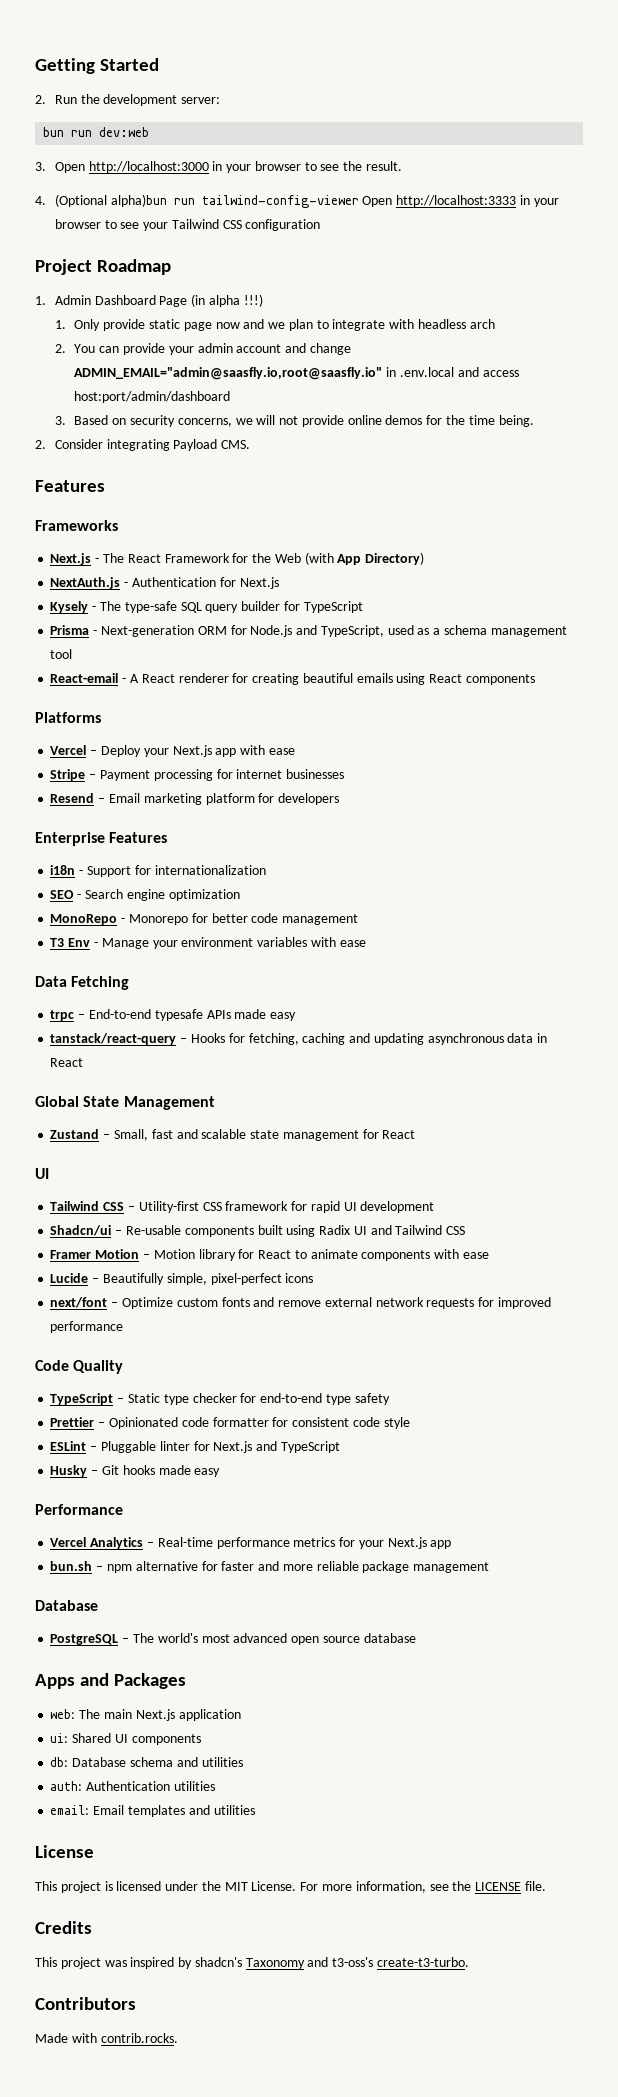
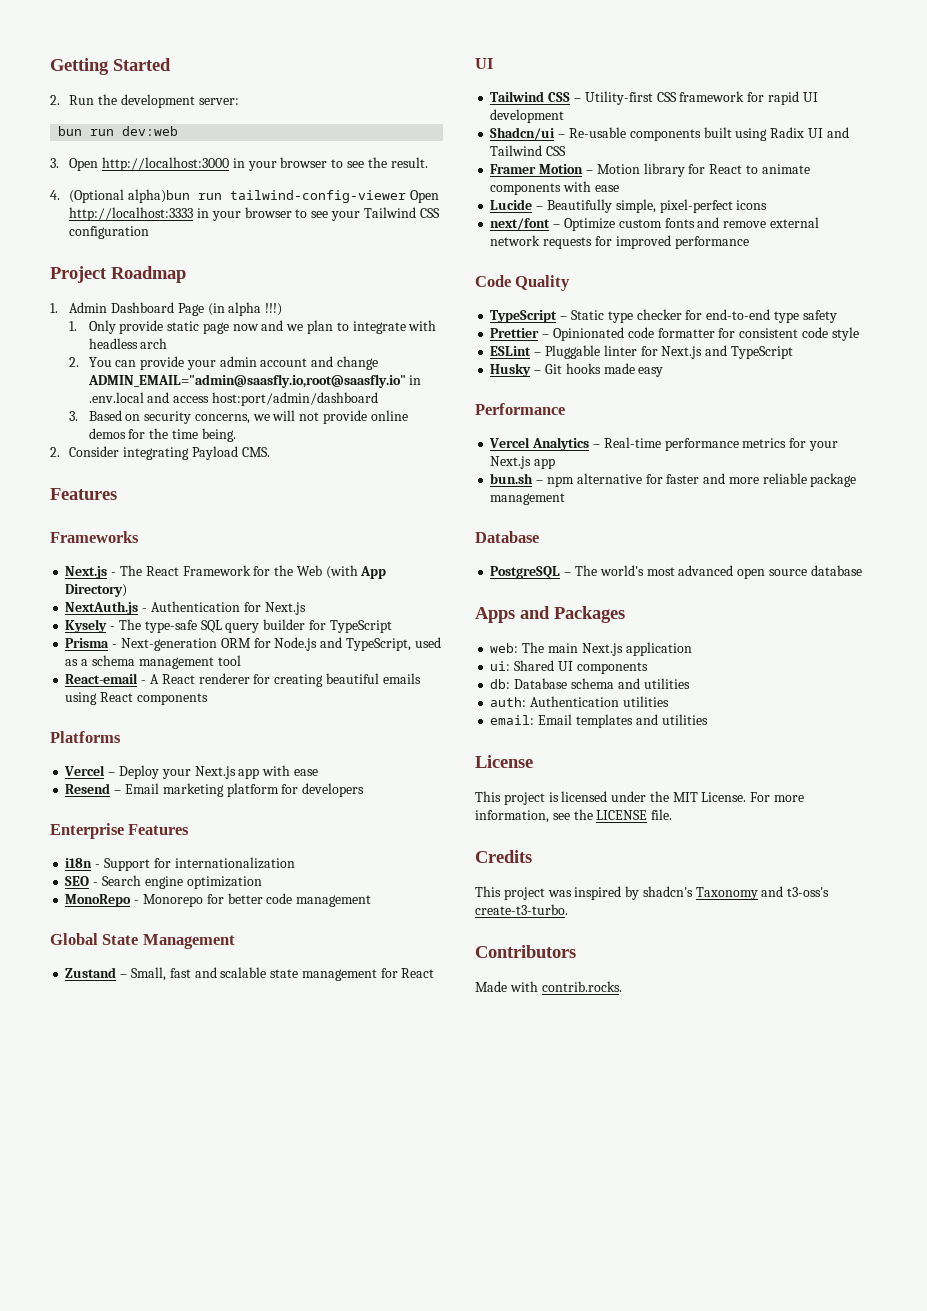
[50,769,345,781] // Stripe – Payment processing for internet businesses -> (318, 772) none
[50,937,366,949] [35,976,130,990] [50,1009,297,1021] [50,1033,548,1045] [50,1058,84,1067] // T3 Env - Manage your environment variables with ease // Data Fetching // trpc – End-to-end typesafe APIs made easy // tanstack/react-query – Hooks for fetching, caching and updating asynchronous data in React -> (372, 901) none

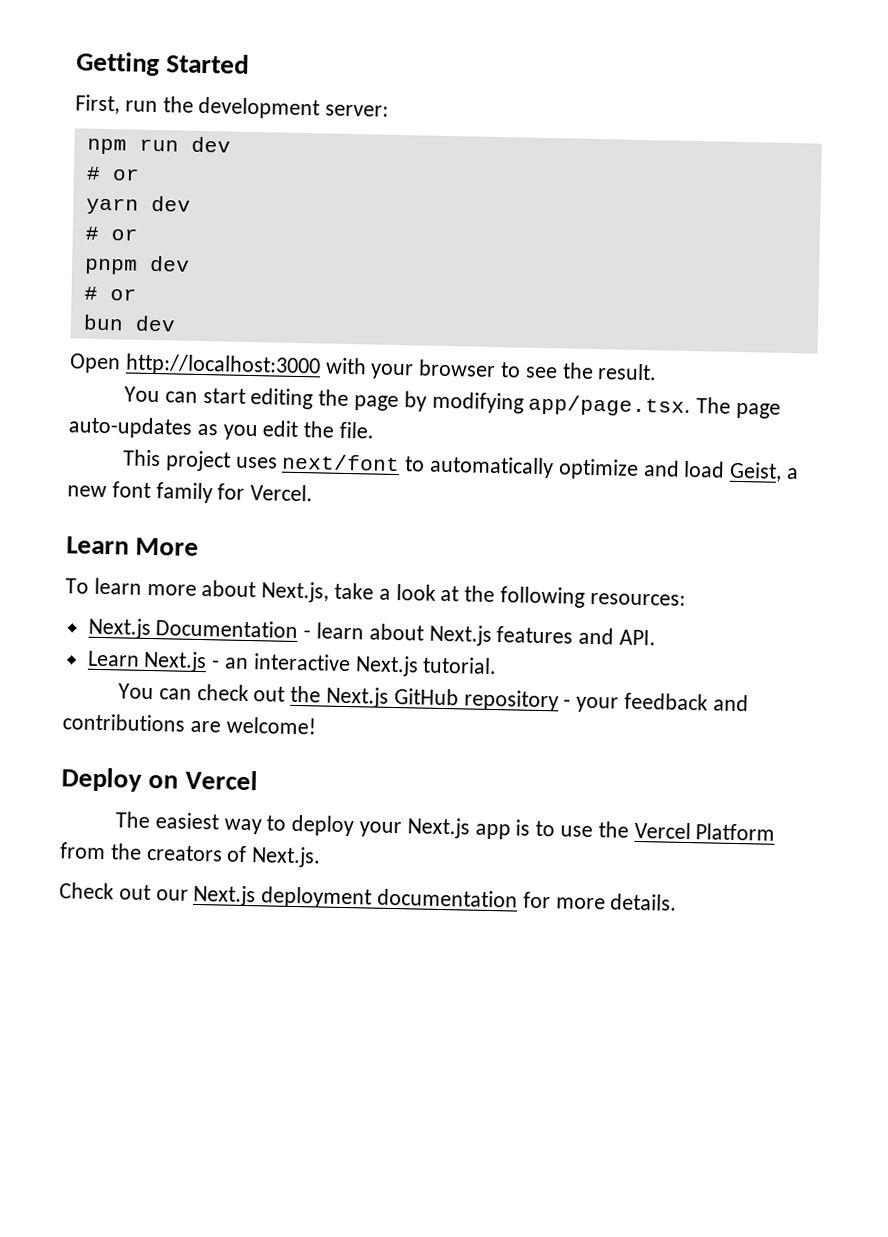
[50,95,95,105] 2. Run -> [75,94,158,115] First, run
[58,126,179,136] [50,158,59,168] bun run dev:web // 3. -> [86,136,231,155] [85,166,140,181] [85,195,191,215] [84,226,138,241] [83,255,190,275] [83,286,137,301] [82,314,176,332] npm run dev // # or // yarn dev // # or // pnpm dev // # or // bun dev //
[232,158,245,168] in -> [324,357,367,375] with
[50,189,439,203] [69,207,440,221] [69,226,150,239] [50,266,186,283] [50,302,283,316] [69,320,437,334] [88,338,168,349] [69,356,379,370] [87,374,422,388] [88,392,378,406] [69,410,408,424] [88,428,236,442] [50,446,270,460] [50,488,117,500] [50,531,139,543] [65,565,387,579] [65,584,128,597] [65,601,306,615] [65,619,392,633] [65,637,441,651] [65,655,241,669] [65,673,421,687] [65,692,208,705] [50,731,121,743] [64,765,318,779] [65,783,365,797] [50,823,190,839] [65,857,295,871] [65,875,262,889] [65,893,372,907] [50,933,235,949] [65,967,435,981] [475,58,493,69] [490,91,818,105] [490,109,565,123] [490,127,849,141] [490,145,567,156] [490,163,810,177] [490,181,619,195] [490,199,768,213] [490,217,819,231] [490,235,749,249] [475,275,571,291] [490,309,837,323] [490,327,859,341] [490,345,793,359] [490,363,664,377] [475,403,565,415] [489,437,838,451] [490,456,556,469] [490,473,857,487] [490,493,566,505] [475,531,539,543] [490,565,862,579] [475,606,625,623] [490,642,692,656] [490,660,648,674] [490,678,690,689] [490,696,669,707] [490,714,708,728] [475,755,533,768] [475,791,805,805] [475,809,673,823] [475,850,532,863] [475,886,830,900] [475,904,568,915] [475,945,576,958] [475,981,622,992] 4. (Optional alpha)bun run tailwind-config-viewer Open http://localhost:3333 in your browser to see your Tailwind CSS configuration // Project Roadmap // 1. Admin Dashboard Page (in alpha !!!) // 1. Only provide static page now and we plan to integrate with headless arch // 2. You can provide your admin account and change ADMIN_EMAIL="admin@saasfly.io,root@saasfly.io" in .env.local and access host:port/admin/dashboard // 3. Based on security concerns, we will not provide online demos for the time being. // 2. Consider integrating Payload CMS. // Features // Frameworks // Next.js - The React Framework for the Web (with App Directory) // NextAuth.js - Authentication for Next.js // Kysely - The type-safe SQL query builder for TypeScript // Prisma - Next-generation ORM for Node.js and TypeScript, used as a schema management tool // React-email - A React renderer for creating beautiful emails using React components // Platforms // Vercel – Deploy your Next.js app with ease // Resend – Email marketing platform for developers // Enterprise Features // i18n - Support for internationalization // SEO - Search engine optimization // MonoRepo - Monorepo for better code management // Global State Management // Zustand – Small, fast and scalable state management for React // UI // Tailwind CSS – Utility-first CSS framework for rapid UI development // Shadcn/ui – Re-usable components built using Radix UI and Tailwind CSS // Framer Motion – Motion library for React to animate components with ease // Lucide – Beautifully simple, pixel-perfect icons // next/font – Optimize custom fonts and remove external network requests for improved performance // Code Quality // TypeScript – Static type checker for end-to-end type safety // Prettier – Opinionated code formatter for consistent code style // ESLint – Pluggable linter for Next.js and TypeScript // Husky – Git hooks made easy // Performance // Vercel Analytics – Real-time performance metrics for your Next.js app // bun.sh – npm alternative for faster and more reliable package management // Database // PostgreSQL – The world's most advanced open source database // Apps and Packages // web: The main Next.js application // ui: Shared UI components // db: Database schema and utilities // auth: Authentication utilities // email: Email templates and utilities // License // This project is licensed under the MIT License. For more information, see the LICENSE file. // Credits // This project was inspired by shadcn's Taxonomy and t3-oss's create-t3-turbo. // Contributors // Made with contrib.rocks. -> [123,386,781,419] [68,416,375,441] [122,449,799,482] [67,481,314,504] [66,536,200,556] [65,577,686,608] [87,617,657,646] [86,650,498,677] [117,683,749,713] [62,713,316,735] [61,767,258,792] [114,811,776,841] [60,842,322,868] [59,882,678,911] You can start editing the page by modifying app/page.tsx. The page auto-updates as you edit the file. // This project uses next/font to automatically optimize and load Geist, a new font family for Vercel. // Learn More // To learn more about Next.js, take a look at the following resources: // Next.js Documentation - learn about Next.js features and API. // Learn Next.js - an interactive Next.js tutorial. // You can check out the Next.js GitHub repository - your feedback and contributions are welcome! // Deploy on Vercel // The easiest way to deploy your Next.js app is to use the Vercel Platform from the creators of Next.js. // Check out our Next.js deployment documentation for more details.

